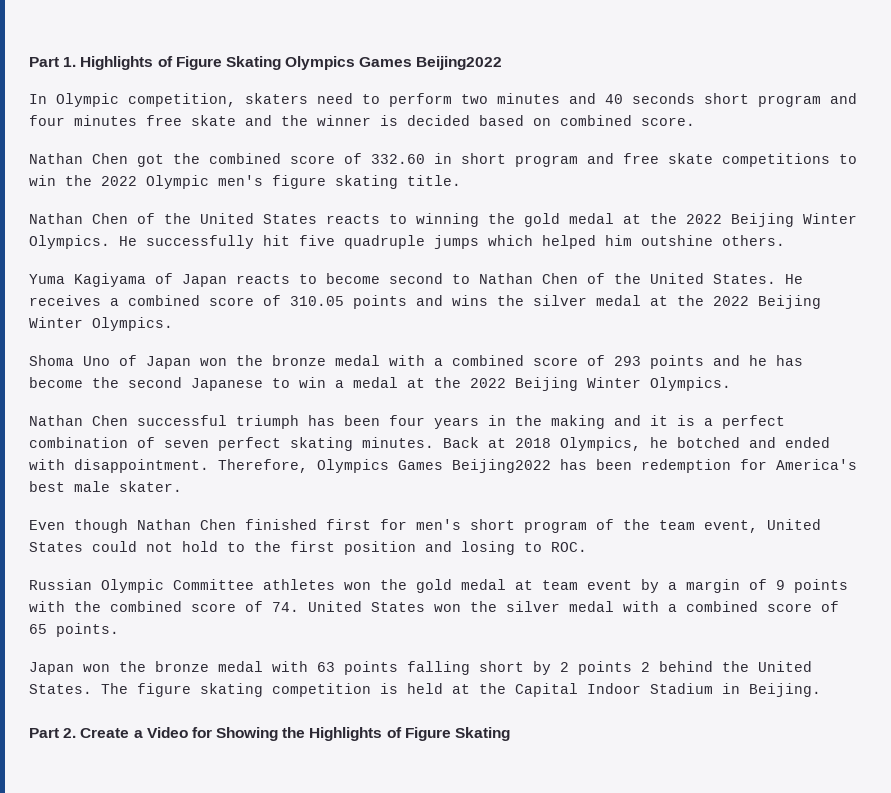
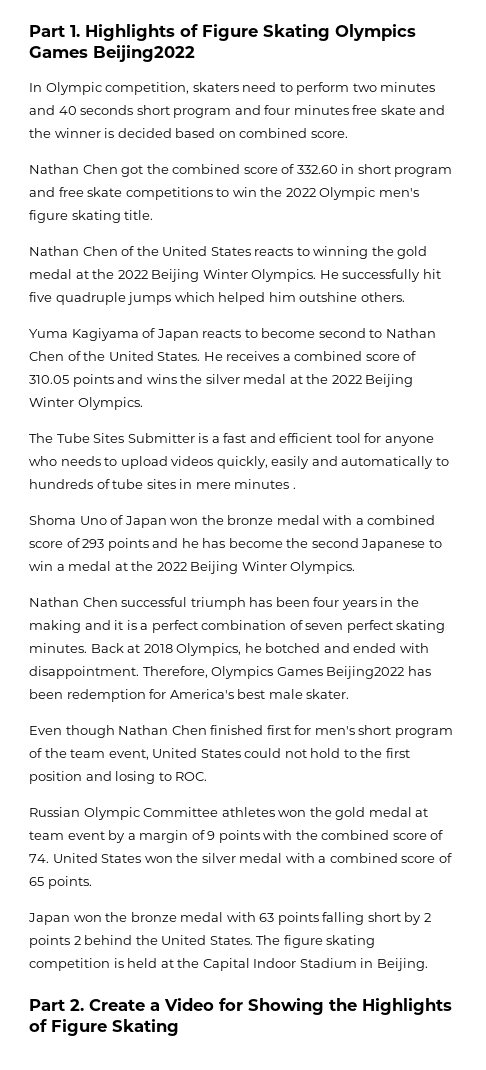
(173, 324) none -> [29,433,434,446] [29,456,449,469] [29,479,296,489] // The Tube Sites Submitter is a fast and efficient tool for anyone who needs to upload videos quickly, easily and automatically to hundreds of tube sites in mere minutes .

